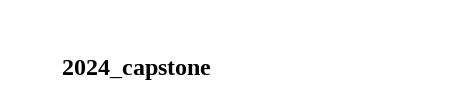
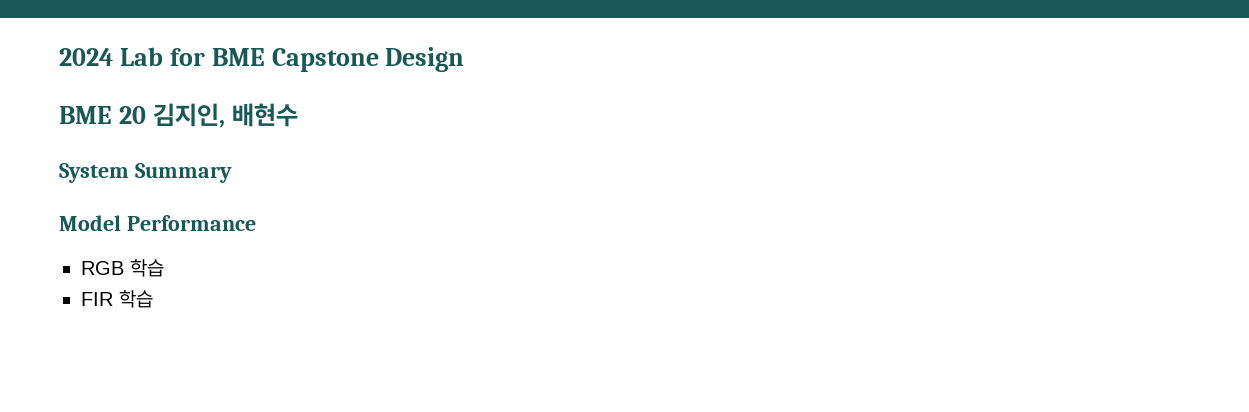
[62,60,211,80] 2024_capstone -> [59,47,465,72] [59,103,298,128] [59,163,232,183] [59,215,256,231] [81,259,164,277] [81,290,153,308] 2024 Lab for BME Capstone Design // BME 20 김지인, 배현수 // System Summary // Model Performance // RGB 학습 // FIR 학습

